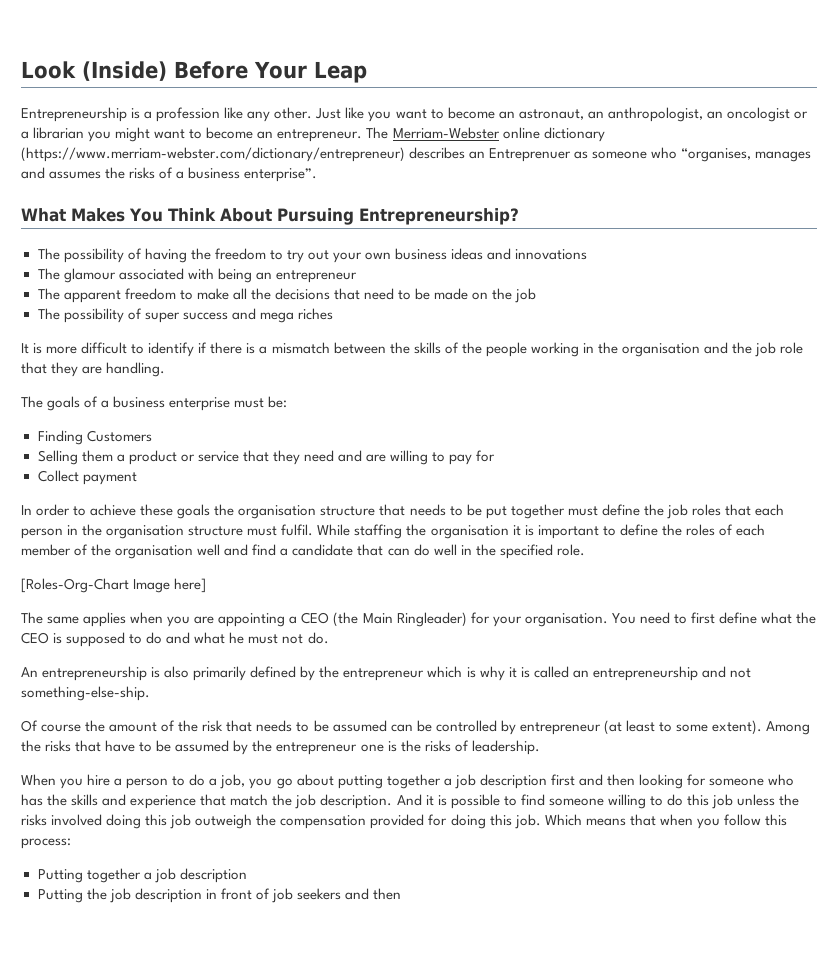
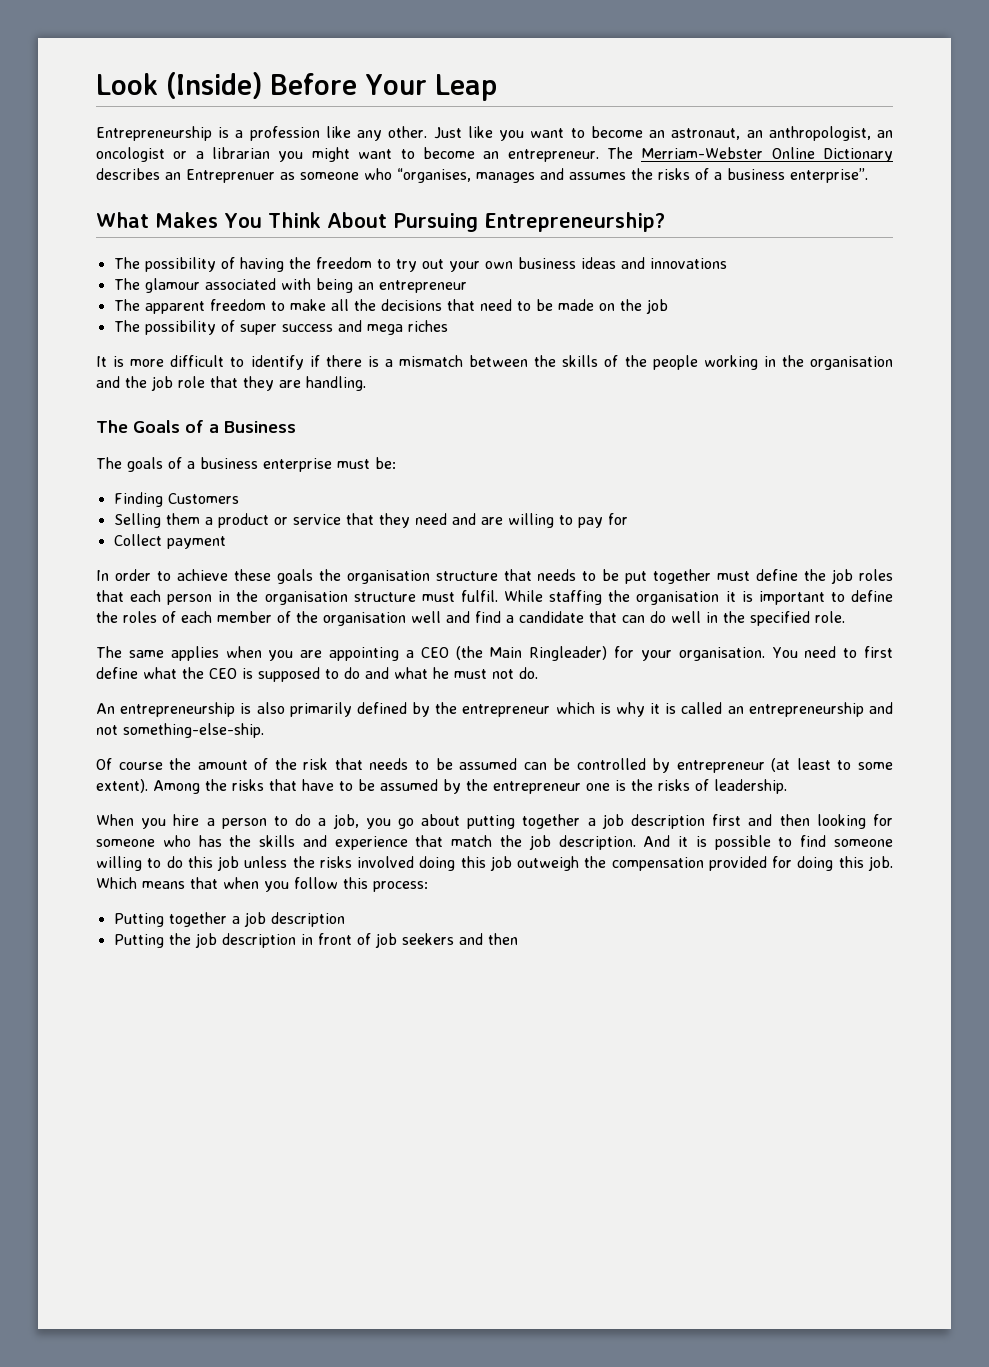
[502,127,605,142] [21,147,405,162] online dictionary (https://www.merriam-webster.com/dictionary/entrepreneur) -> [771,147,893,162] Online Dictionary
(166, 369) none -> [96,420,296,433] // The Goals of a Business
[21,578,207,593] // [Roles-Org-Chart Image here] -> (845, 617) none

